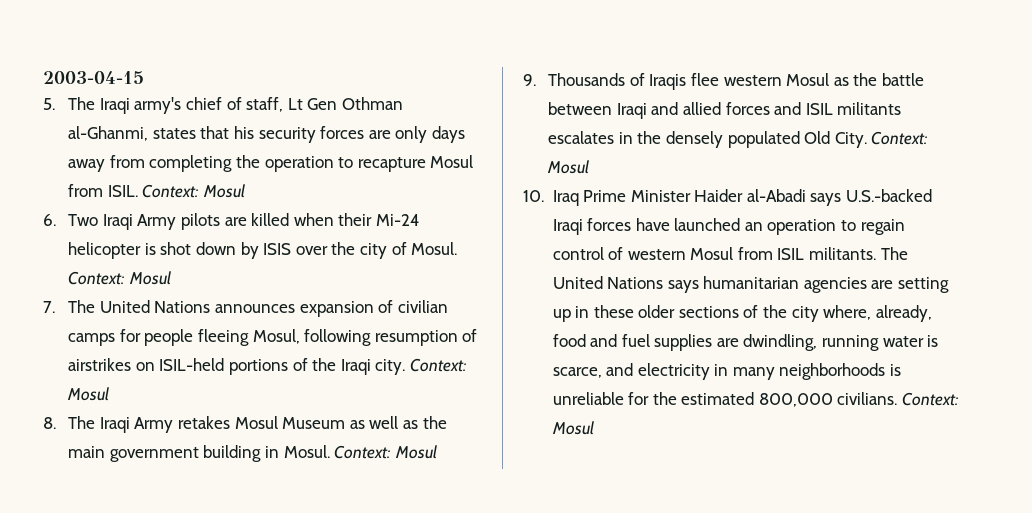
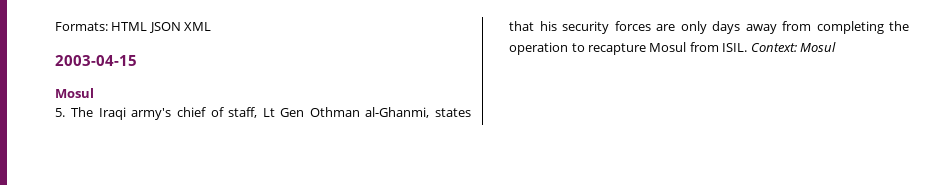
(43, 77) none -> [55,22,212,33] Formats: HTML JSON XML //
(144, 77) none -> [55,88,94,98] // Mosul
[43,213,420,230] [68,242,458,259] [68,271,171,285] [43,300,448,317] [68,329,478,346] [68,358,467,375] [67,387,110,401] [43,416,447,433] [68,445,437,462] [523,73,925,90] [548,102,902,119] [548,131,929,148] [547,160,590,174] [523,189,933,206] [552,218,905,235] [552,247,908,260] [552,276,950,293] [552,305,932,322] [552,334,939,351] [552,363,902,380] [552,392,960,407] [551,421,594,435] // 6. Two Iraqi Army pilots are killed when their Mi-24 helicopter is shot down by ISIS over the city of Mosul. Context: Mosul // 7. The United Nations announces expansion of civilian camps for people fleeing Mosul, following resumption of airstrikes on ISIL-held portions of the Iraqi city. Context: Mosul // 8. The Iraqi Army retakes Mosul Museum as well as the main government building in Mosul. Context: Mosul // 9. Thousands of Iraqis flee western Mosul as the battle between Iraqi and allied forces and ISIL militants escalates in the densely populated Old City. Context: Mosul // 10. Iraq Prime Minister Haider al-Abadi says U.S.-backed Iraqi forces have launched an operation to regain control of western Mosul from ISIL militants. The United Nations says humanitarian agencies are setting up in these older sections of the city where, already, food and fuel supplies are dwindling, running water is scarce, and electricity in many neighborhoods is unreliable for the estimated 800,000 civilians. Context: Mosul -> (836, 47) none

